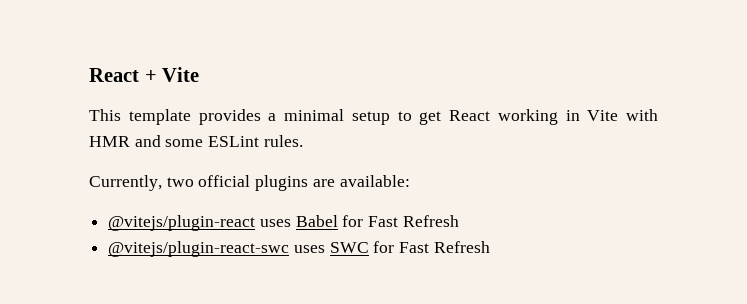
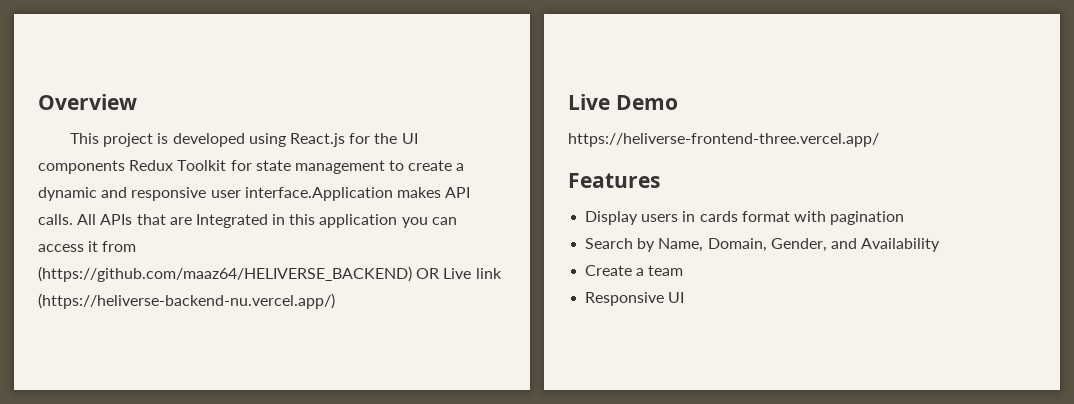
[89,67,200,82] [89,109,658,125] [89,135,303,147] [89,175,410,191] [108,215,459,231] [108,241,490,257] React + Vite // This template provides a minimal setup to get React working in Vite with HMR and some ESLint rules. // Currently, two official plugins are available: // @vitejs/plugin-react uses Babel for Fast Refresh // @vitejs/plugin-react-swc uses SWC for Fast Refresh -> [38,94,137,110] [70,133,418,147] [38,160,465,174] [38,187,471,201] [38,214,457,228] [38,241,137,252] [38,266,502,282] [38,293,335,309] [568,94,678,110] [568,133,879,147] [568,173,660,188] [585,211,905,225] [585,238,941,252] [585,265,684,276] [585,292,685,306] Overview // This project is developed using React.js for the UI components Redux Toolkit for state management to create a dynamic and responsive user interface.Application makes API calls. All APIs that are Integrated in this application you can access it from (https://github.com/maaz64/HELIVERSE_BACKEND) OR Live link (https://heliverse-backend-nu.vercel.app/) // Live Demo // https://heliverse-frontend-three.vercel.app/ // Features // Display users in cards format with pagination // Search by Name, Domain, Gender, and Availability // Create a team // Responsive UI

